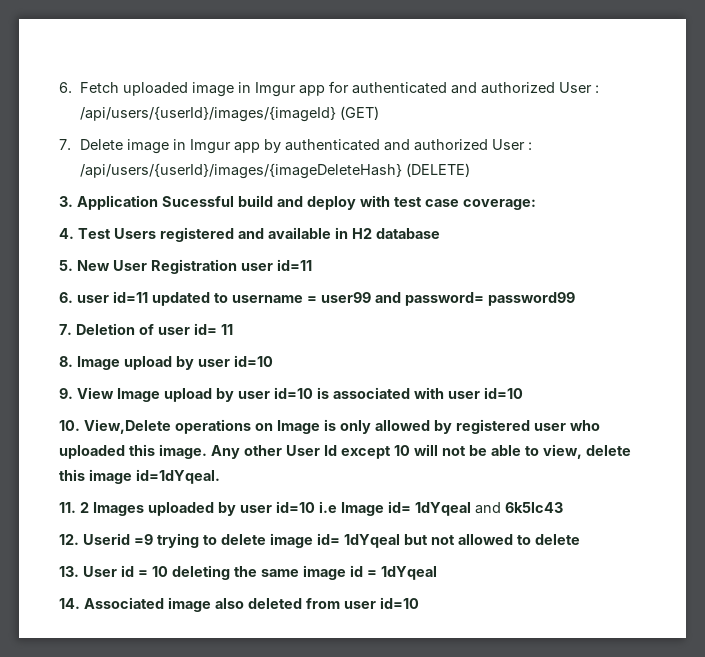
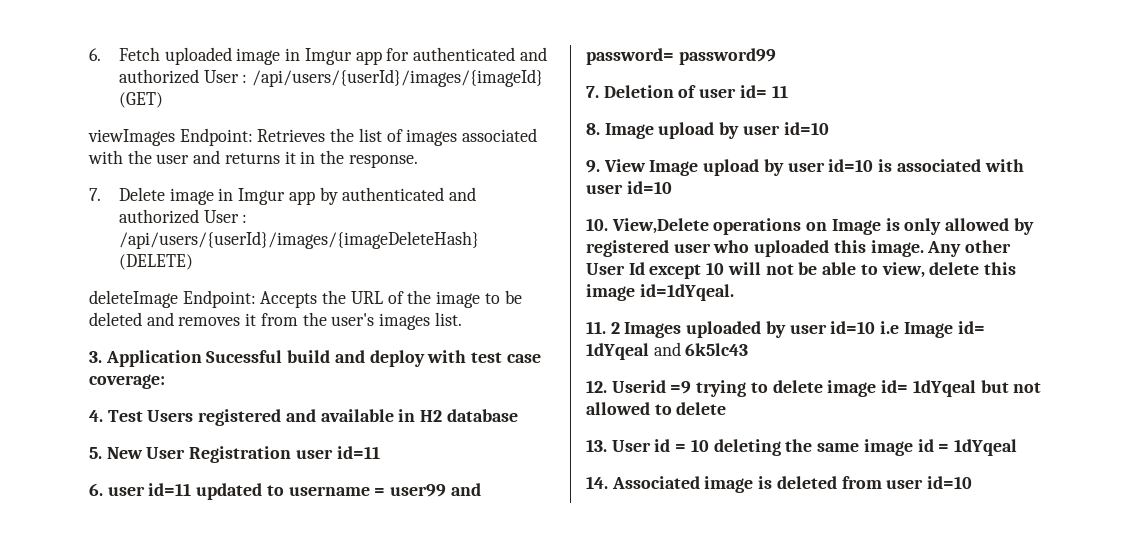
(379, 113) none -> [88,128,538,146] [88,150,418,168] // viewImages Endpoint: Retrieves the list of images associated with the user and returns it in the response.
(470, 170) none -> [89,290,522,308] [89,312,462,330] // deleteImage Endpoint: Accepts the URL of the image to be deleted and removes it from the user's images list.
[215,598,244,609] also -> [758,476,773,489] is

